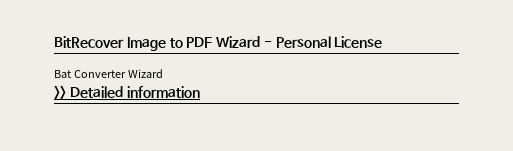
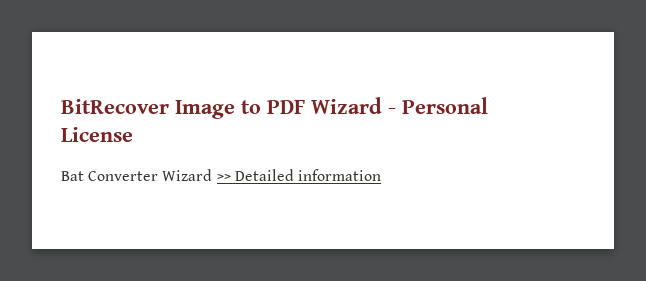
(163, 73) // -> (213, 175) none

